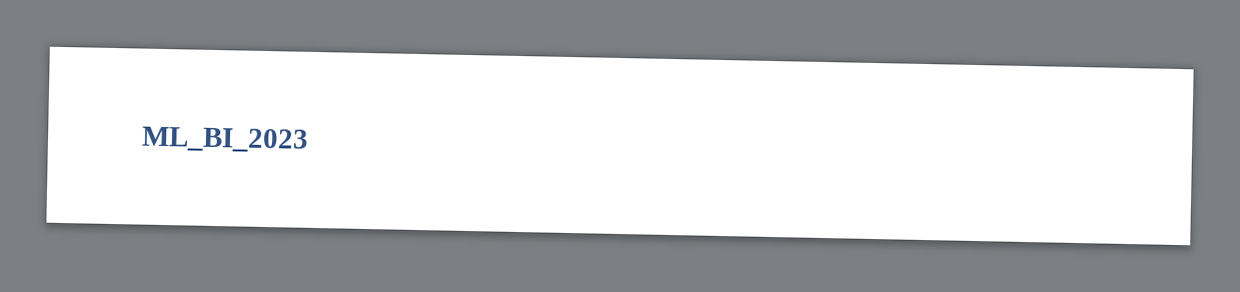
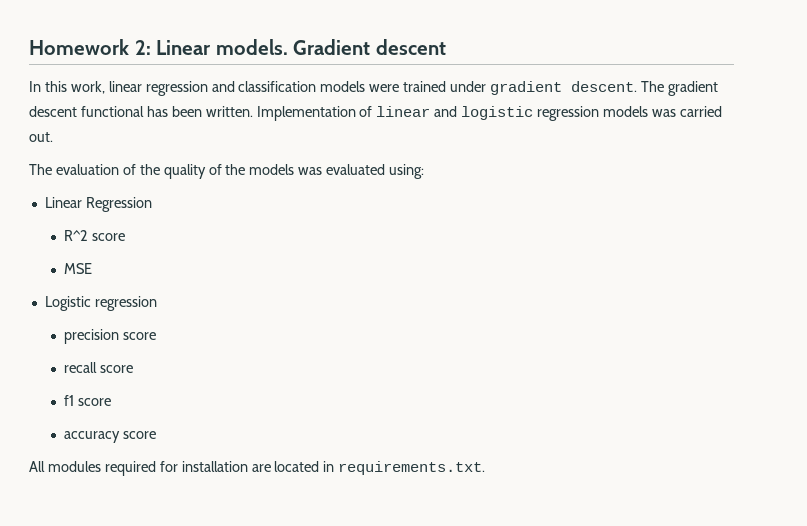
[141,126,309,153] ML_BI_2023 -> [29,39,446,55] [29,81,718,96] [29,106,722,121] [29,132,53,142] [29,164,425,179] [44,197,152,212] [64,230,126,241] [64,263,93,274] [44,296,157,311] [64,329,157,344] [64,362,134,373] [64,395,112,406] [64,431,157,443] [29,461,486,476] Homework 2: Linear models. Gradient descent // In this work, linear regression and classification models were trained under gradient descent. The gradient descent functional has been written. Implementation of linear and logistic regression models was carried out. // The evaluation of the quality of the models was evaluated using: // Linear Regression // R^2 score // MSE // Logistic regression // precision score // recall score // f1 score // accuracy score // All modules required for installation are located in requirements.txt.

